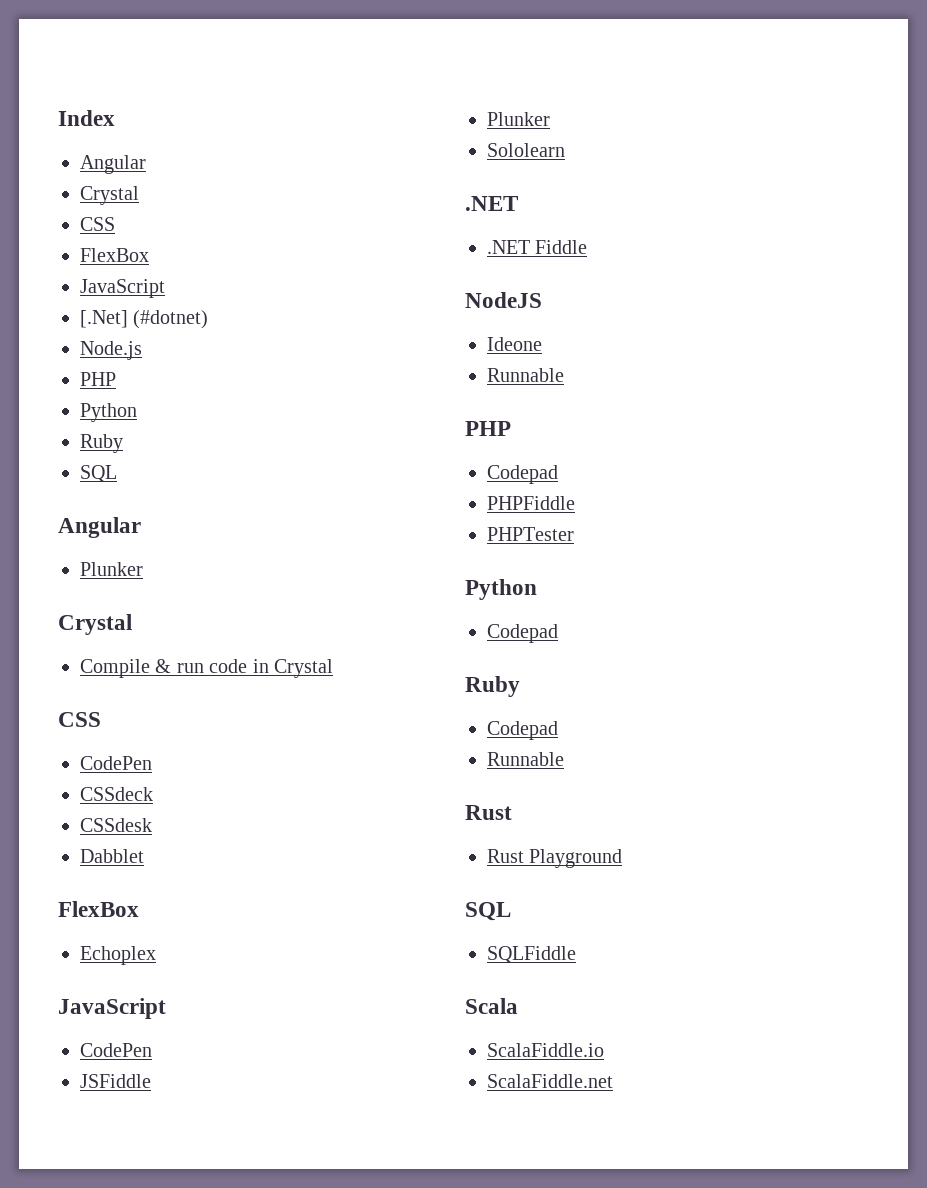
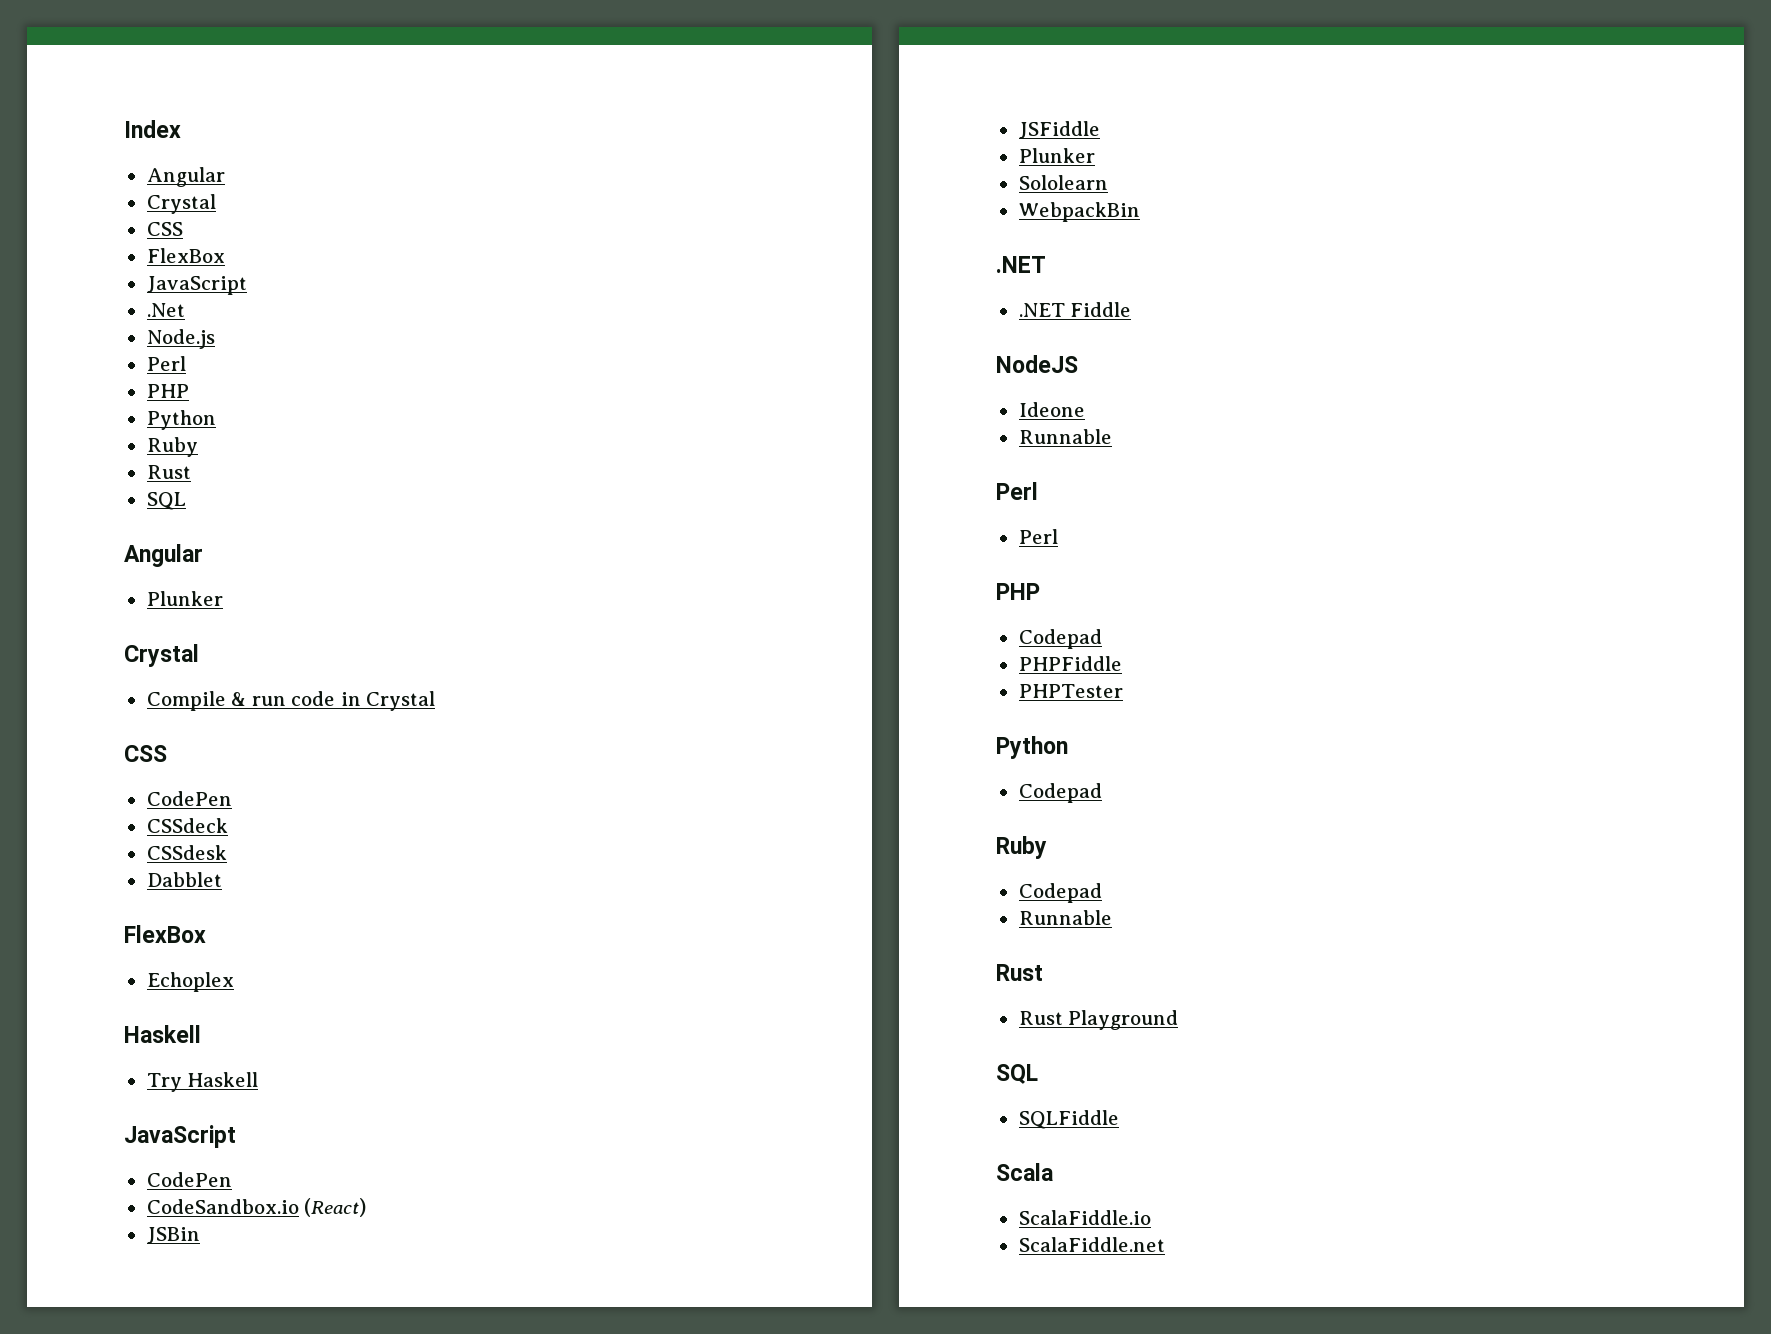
[80,310,209,329] [.Net] (#dotnet) -> [146,303,185,317] .Net
(142, 350) none -> [146,356,186,371] // Perl
(123, 443) none -> [146,465,191,479] // Rust
(156, 955) none -> [124,1025,201,1043] [146,1072,259,1092] // Haskell // Try Haskell
(152, 1050) none -> [146,1198,367,1217] [146,1227,200,1244] // CodeSandbox.io (React) // JSBin
(565, 150) none -> [1018,202,1140,222] // WebpackBin
(564, 375) none -> [996,482,1038,500] [1018,529,1058,544] // Perl // Perl

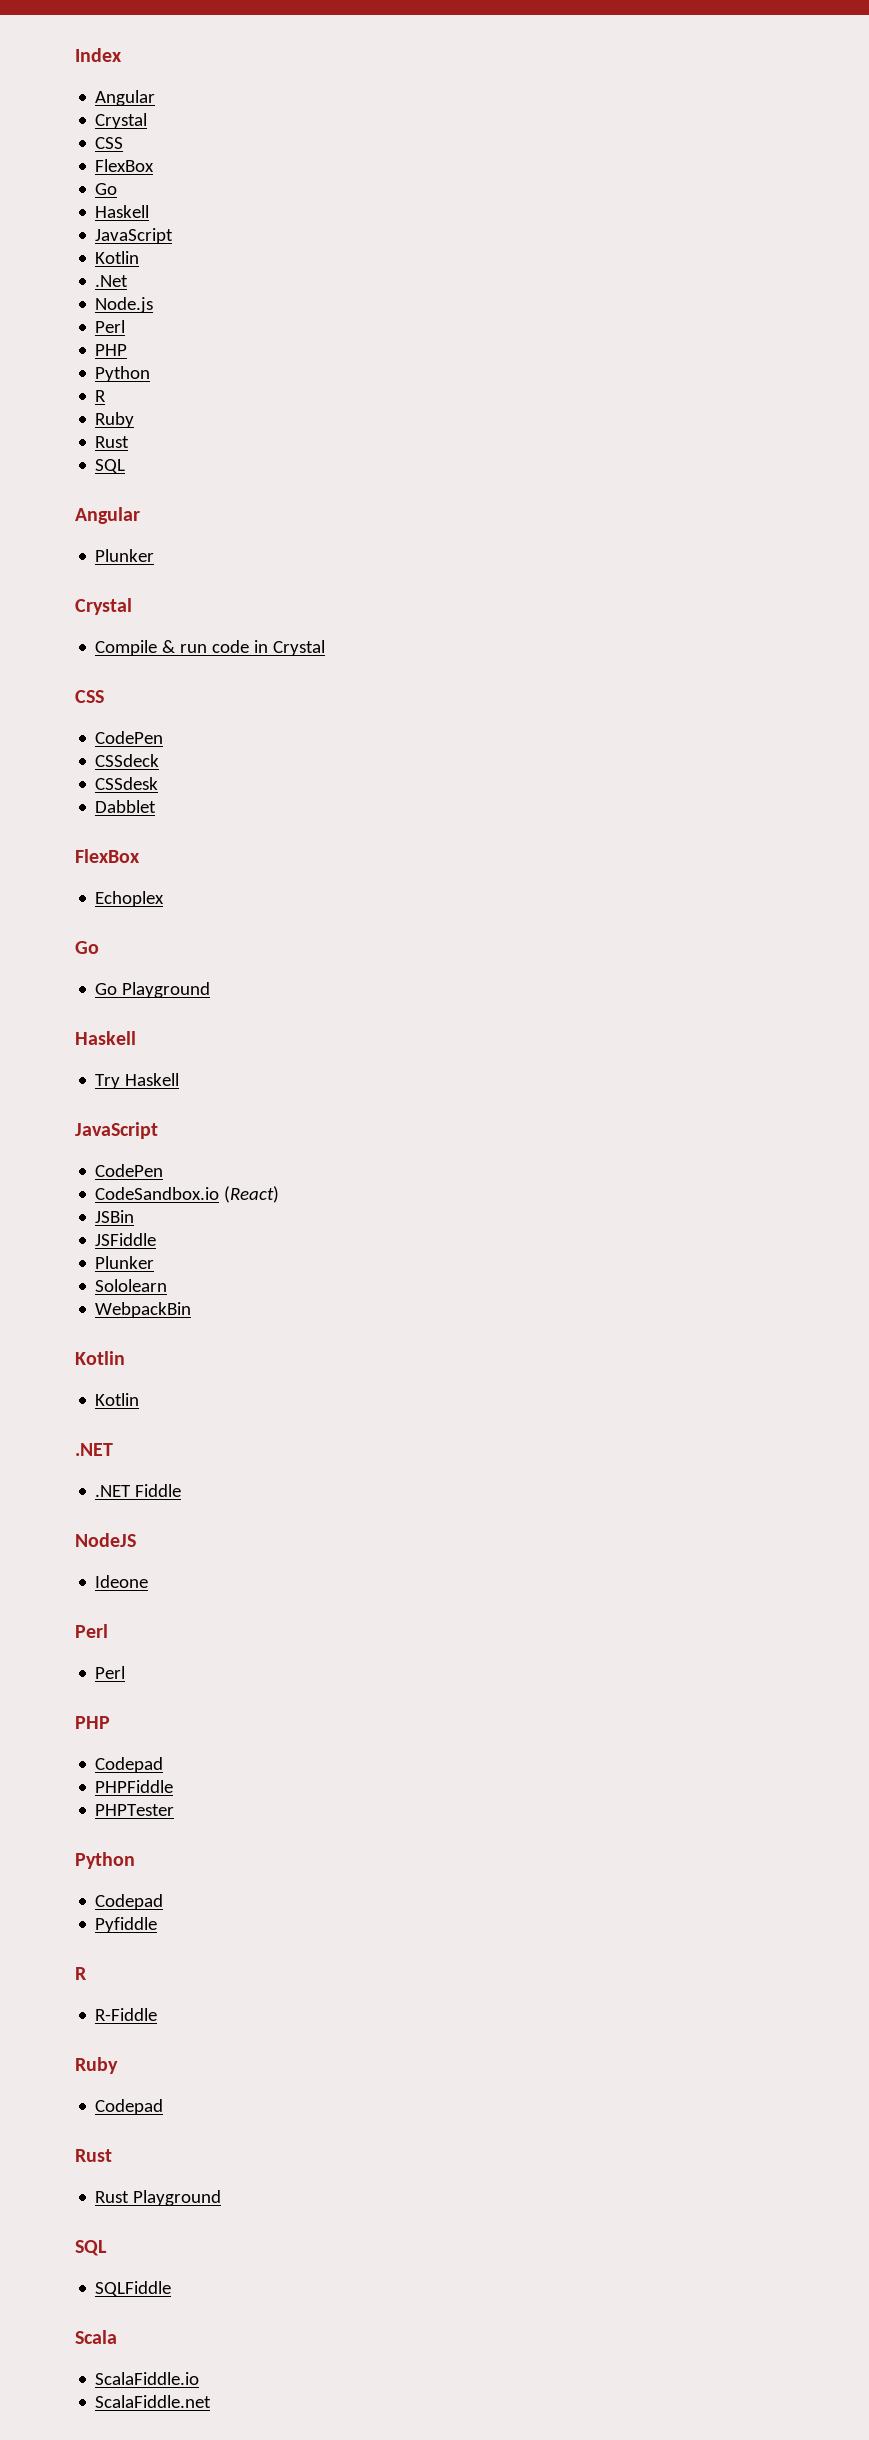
[146,276,247,295] // JavaScript -> [95,183,118,195] [95,205,150,218] [95,228,174,244] [95,251,140,264] // Go // Haskell // JavaScript // Kotlin
(216, 420) none -> [95,390,107,402] // R
(234, 982) none -> [75,941,99,954] [95,982,211,998] // Go // Go Playground
(1140, 212) none -> [75,1351,125,1365] [95,1393,140,1406] // Kotlin // Kotlin
[1018,429,1112,444] // Runnable -> (149, 1581) none
(1102, 793) none -> [95,1917,158,1933] [75,1967,87,1980] [95,2008,158,2021] // Pyfiddle // R // R-Fiddle
[1018,910,1112,925] // Runnable -> (164, 2107) none

